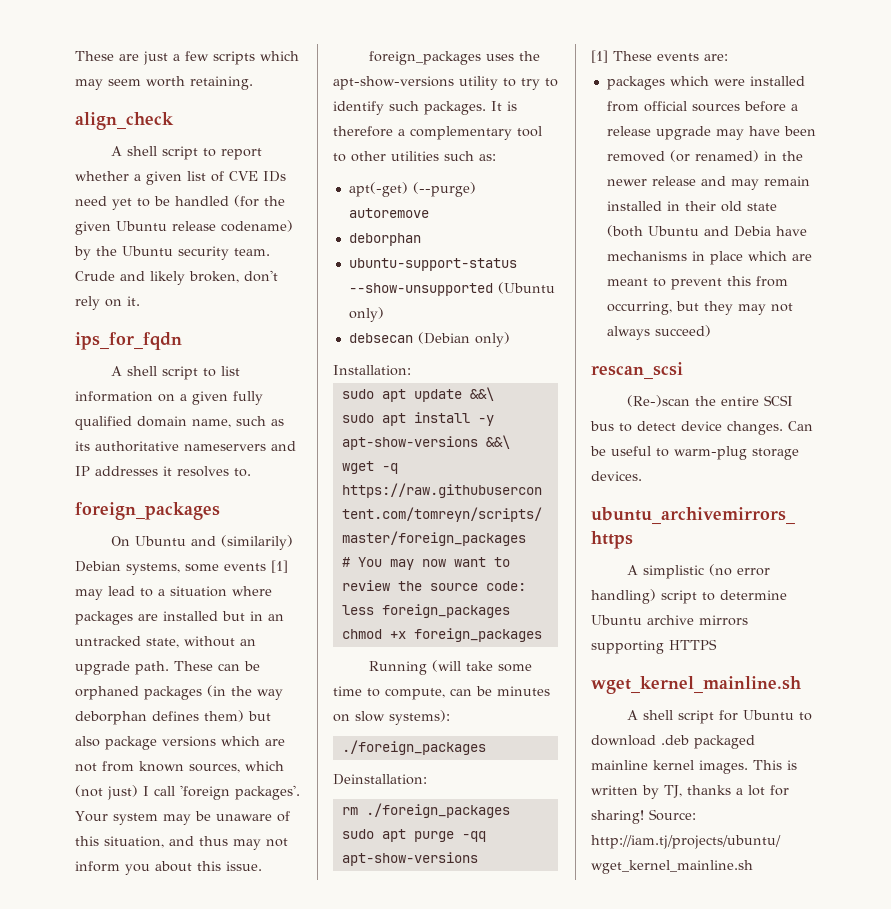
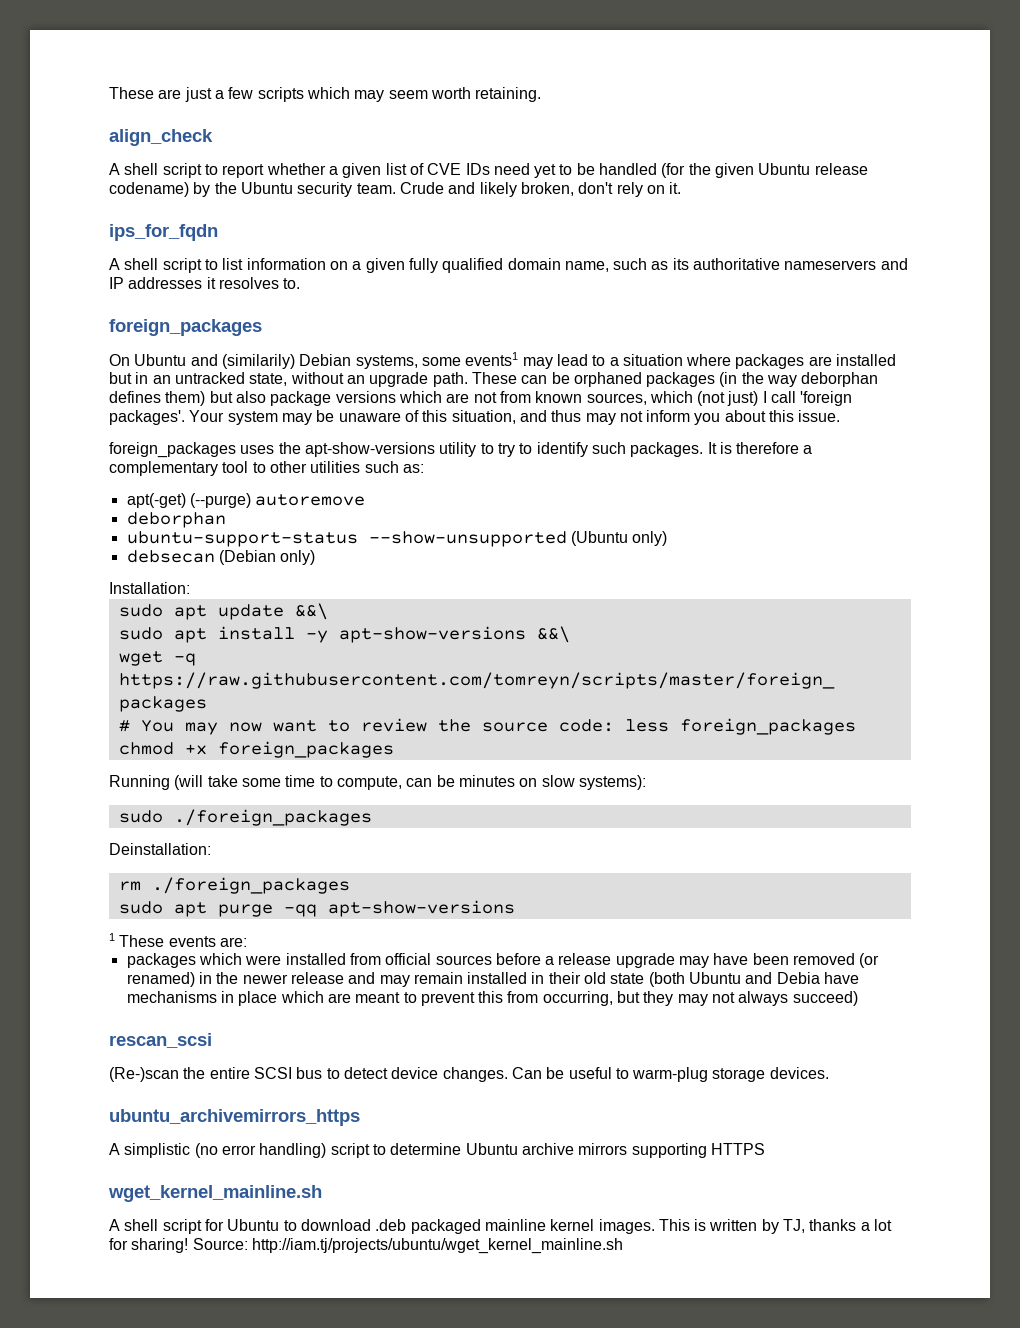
[224,560,288,573] events [1] -> [465,352,519,366] events1
(450, 717) none -> [118,810,163,823] sudo
[591,50,608,63] [1] -> [109,933,115,941] 1

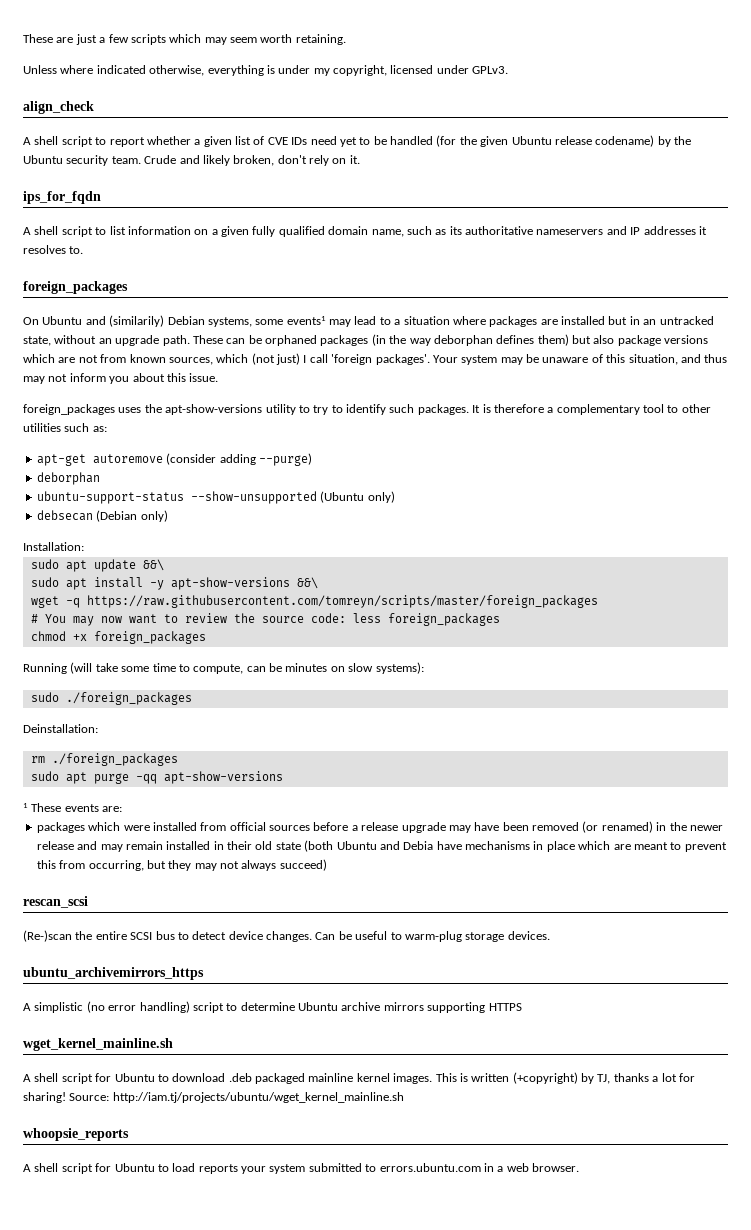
(542, 94) none -> [23,65,509,76] // Unless where indicated otherwise, everything is under my copyright, licensed under GPLv3.
[126,493,251,508] apt(-get) (--purge) -> [36,454,86,466] apt-get
(366, 500) none -> [166,453,312,466] (consider adding --purge)
(758, 1225) none -> [512,1072,578,1084] (+copyright)
(623, 1246) none -> [23,1128,129,1141] [23,1163,579,1174] // whoopsie_reports // A shell script for Ubuntu to load reports your system submitted to errors.ubuntu.com in a web browser.

